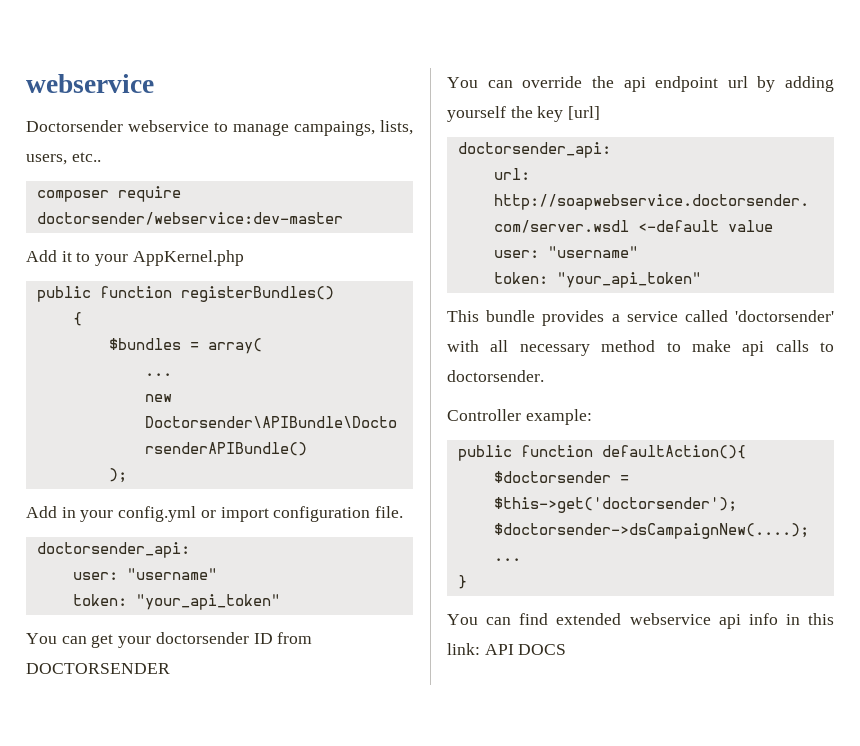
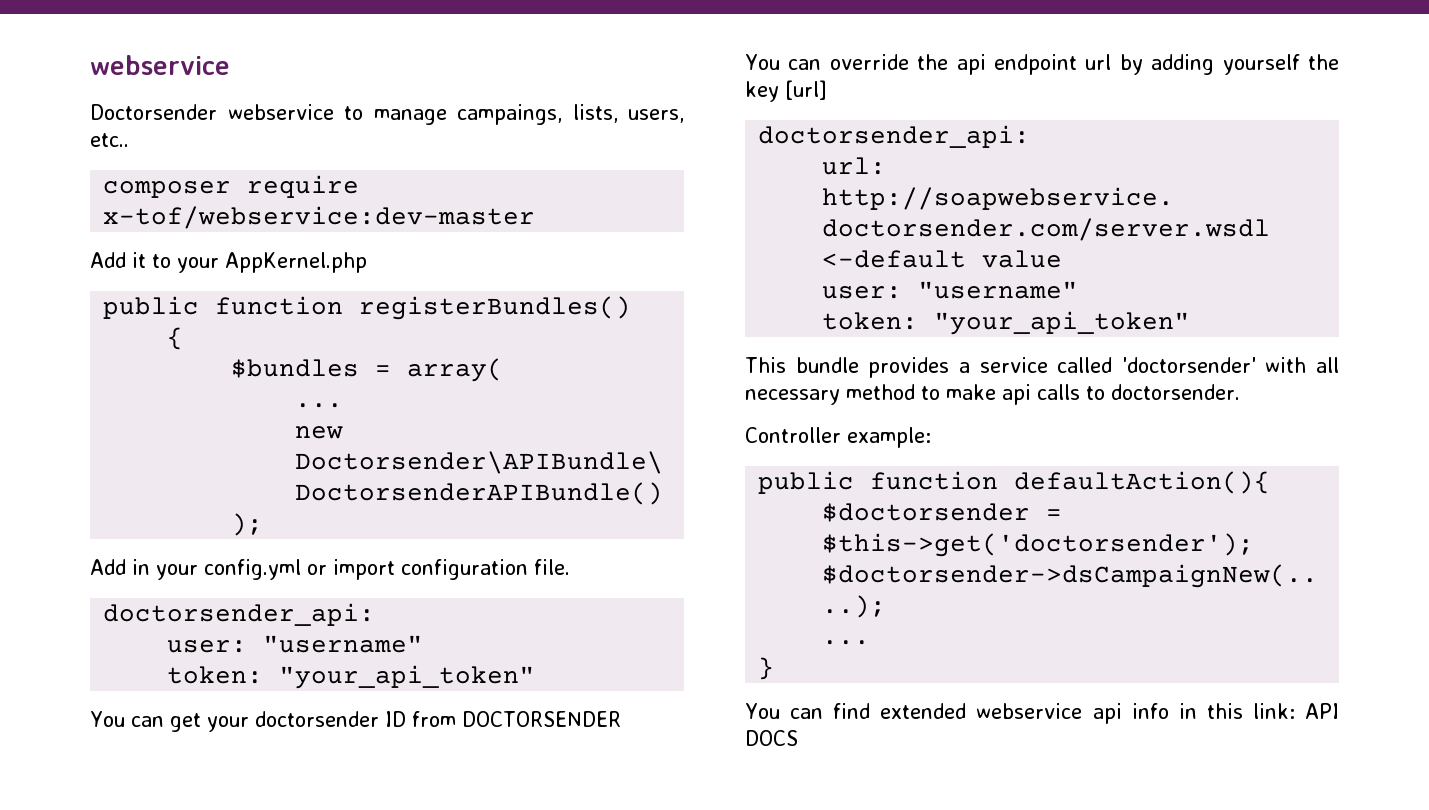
[36,212,343,225] doctorsender/webservice:dev-master -> [103,206,536,229] x-tof/webservice:dev-master

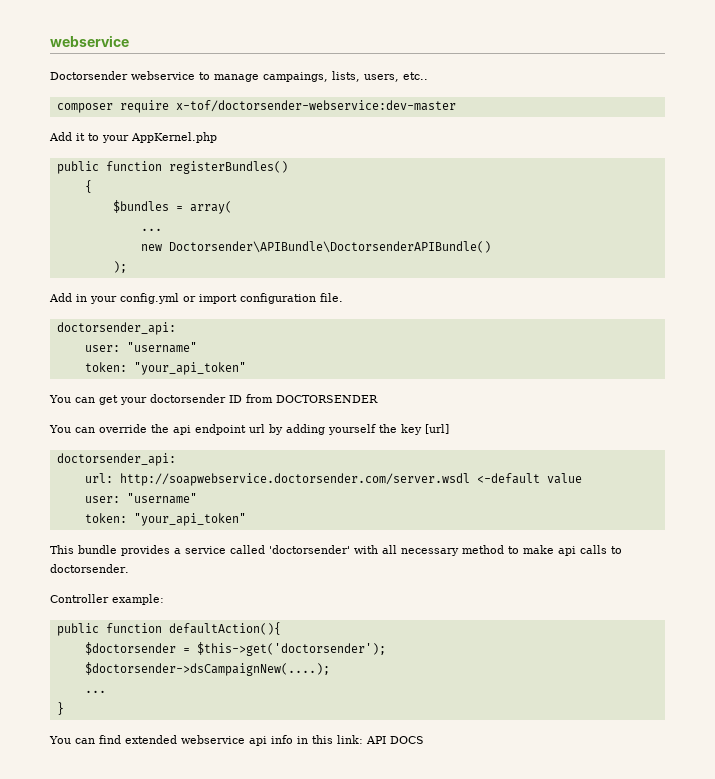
[103,206,536,229] x-tof/webservice:dev-master -> [175,100,456,112] x-tof/doctorsender-webservice:dev-master

